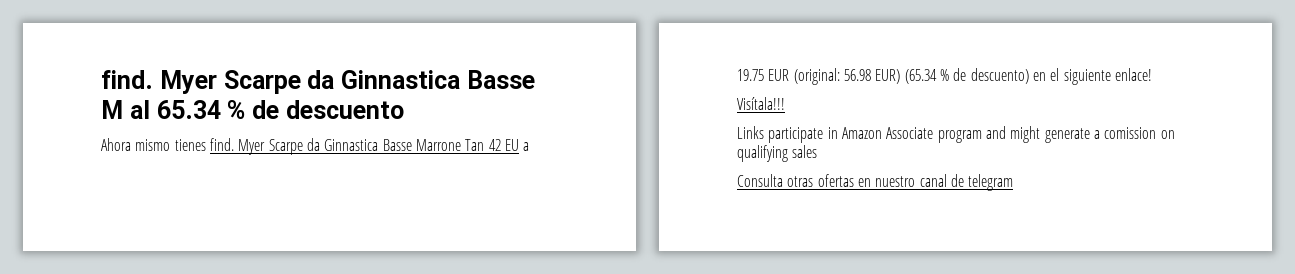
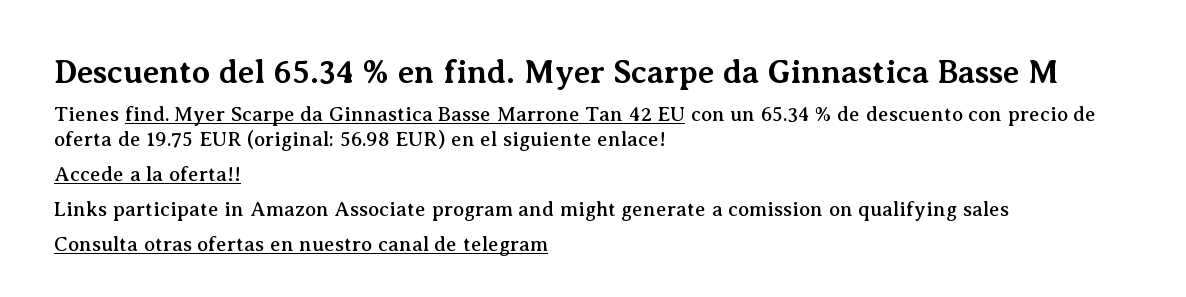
(101, 79) none -> [54,59,435,84] Descuento del 65.34 % en
[129,100,404,119] [101,138,206,151] al 65.34 % de descuento // Ahora mismo tienes -> [54,107,119,121] // Tienes
[523,142,530,151] a -> [690,106,1097,126] [54,131,141,146] con un 65.34 % de descuento con precio de oferta de
[904,68,1029,84] (65.34 % de descuento) -> (446, 139) none
[737,97,785,110] Visítala!!! -> [54,166,241,181] Accede a la oferta!!

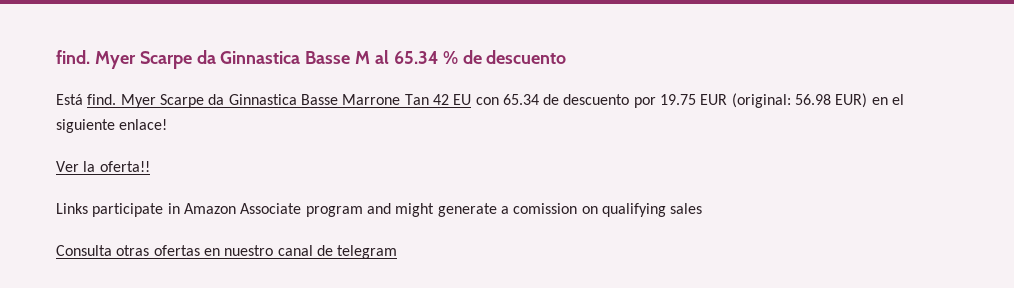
[54,59,435,84] Descuento del 65.34 % en -> (56, 57) none
[54,107,119,121] // Tienes -> [375,50,567,64] [56,94,83,105] al 65.34 % de descuento // Está
[730,106,1097,126] [54,131,141,146] un 65.34 % de descuento con precio de oferta de -> [502,94,656,108] 65.34 de descuento por
[54,166,141,181] Accede a -> [56,161,79,172] Ver

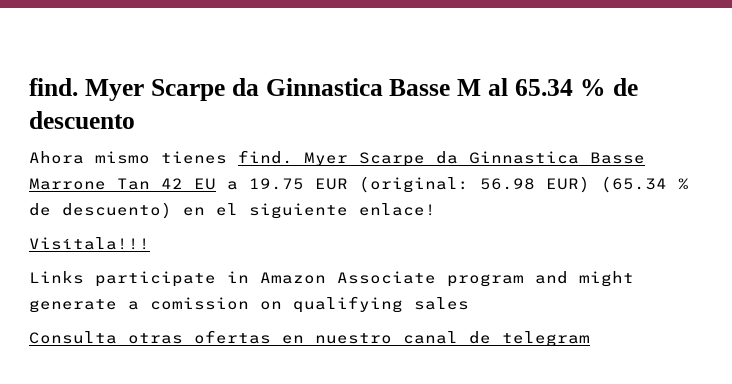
[56,94,83,105] Está -> [29,151,227,164] Ahora mismo tienes
[475,94,656,108] con 65.34 de descuento por -> [227,181,238,190] a
(868, 100) none -> [601,176,689,193] [29,202,172,219] (65.34 % de descuento)
[56,161,150,172] Ver la oferta!! -> [29,237,150,250] Visítala!!!

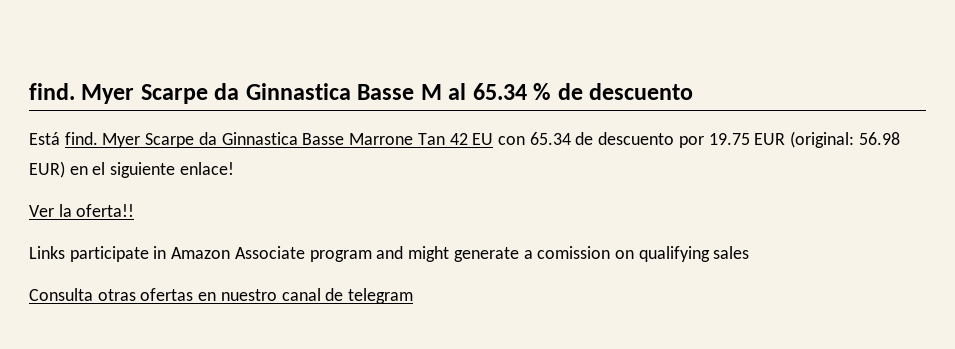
[29,151,227,164] Ahora mismo tienes -> [29,132,60,145] Está
[227,181,238,190] a -> [497,132,704,148] con 65.34 de descuento por
[601,176,689,193] [29,202,172,219] (65.34 % de descuento) -> (65, 169) none
[29,237,150,250] Visítala!!! -> [29,204,135,217] Ver la oferta!!

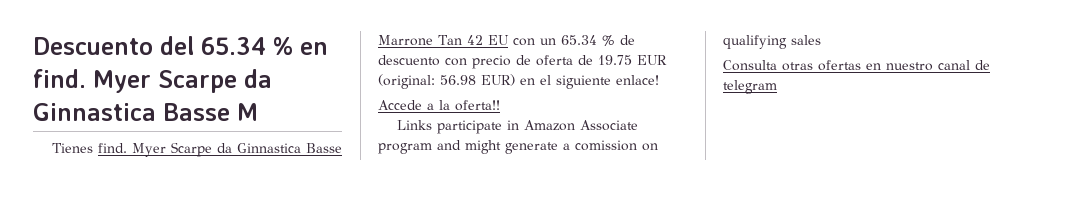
(29, 91) none -> [33,36,328,55] Descuento del 65.34 % en
[448,83,694,100] [29,132,60,145] al 65.34 % de descuento // Está -> [51,143,93,153] // Tienes
[529,132,704,148] 65.34 de descuento por -> [539,35,635,46] [378,55,593,69] un 65.34 % de descuento con precio de oferta de
[29,205,54,217] Ver -> [378,100,434,110] Accede a

